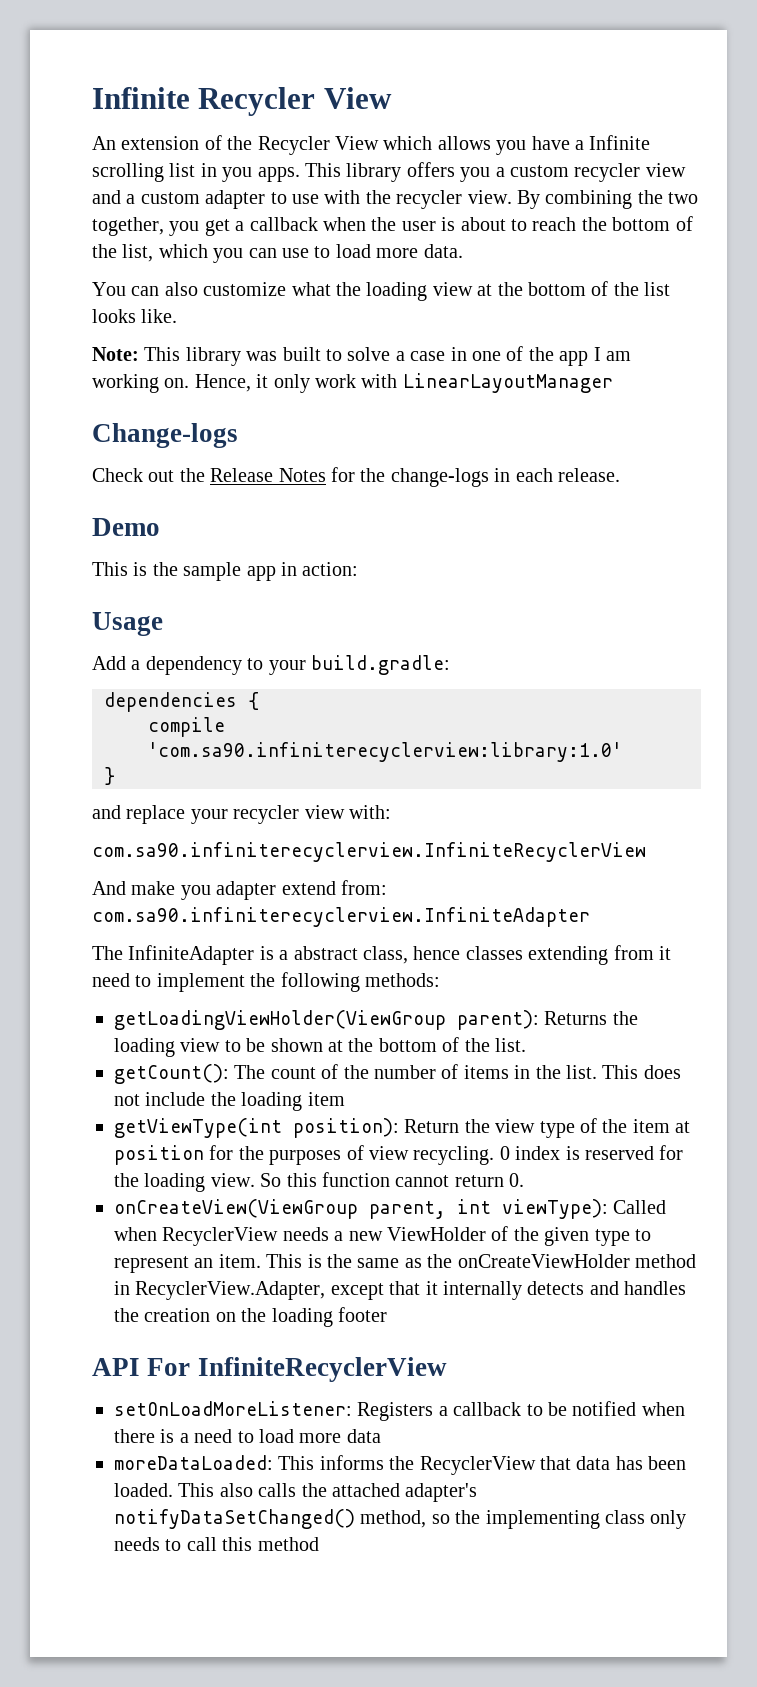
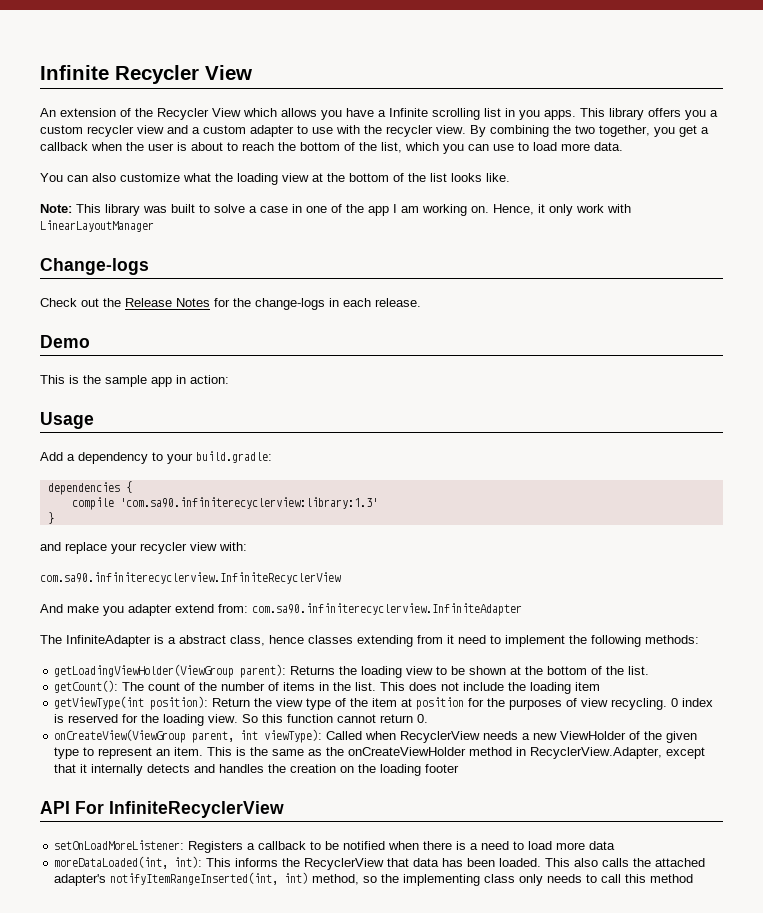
[148,742,622,762] 'com.sa90.infiniterecyclerview:library:1.0' -> [119,497,378,509] 'com.sa90.infiniterecyclerview:library:1.3'
[114,1455,273,1470] moreDataLoaded: -> [54,856,203,869] moreDataLoaded(int, int):
[114,1509,355,1529] notifyDataSetChanged() -> [110,872,309,885] notifyItemRangeInserted(int, int)

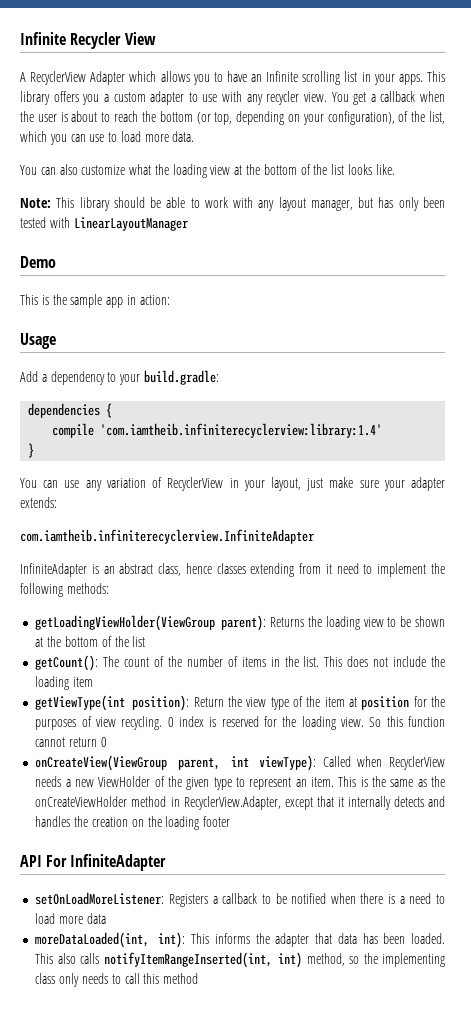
[40,108,386,120] An extension of the Recycler View which allows you have a -> [20,71,263,85] A RecyclerView Adapter which allows you to have an
[519,110,540,120] you -> [373,74,395,85] your
[87,125,246,137] recycler view and a custom -> (146, 97) none
[364,125,382,134] the -> [246,94,263,105] any
[470,125,675,137] By combining the two together, you -> [331,92,349,102] You
(340, 146) none -> [196,111,395,125] (or top, depending on your configuration),
[143,204,631,216] [40,220,154,232] [40,258,149,275] [40,298,421,310] was built to solve a case in one of the app I am working on. Hence, it only work with LinearLayoutManager // Change-logs // Check out the Release Notes for the change-logs in each release. -> [113,197,445,211] [20,217,188,231] should be able to work with any layout manager, but has only been tested with LinearLayoutManager
[119,497,378,509] 'com.sa90.infiniterecyclerview:library:1.3' -> [100,423,383,438] 'com.iamtheib.infiniterecyclerview:library:1.4'
[40,542,247,554] [40,572,341,584] [40,603,522,616] [40,635,62,644] and replace your recycler view with: // com.sa90.infiniterecyclerview.InfiniteRecyclerView // And make you adapter extend from: com.sa90.infiniterecyclerview.InfiniteAdapter // The -> [20,477,446,491] [20,497,57,508] [20,529,314,544] You can use any variation of RecyclerView in your layout, just make sure your adapter extends: // com.iamtheib.infiniterecyclerview.InfiniteAdapter //
[168,637,176,644] a -> [103,566,115,574] an
[628,666,650,675] list. -> [132,636,146,647] list
[417,714,429,723] 0. -> [100,737,107,747] 0
[109,801,284,818] InfiniteRecyclerView -> [70,854,167,871] InfiniteAdapter
[304,858,385,870] RecyclerView -> [275,933,310,947] adapter
[633,858,706,867] [54,874,107,886] the attached adapter's -> (100, 958) none

